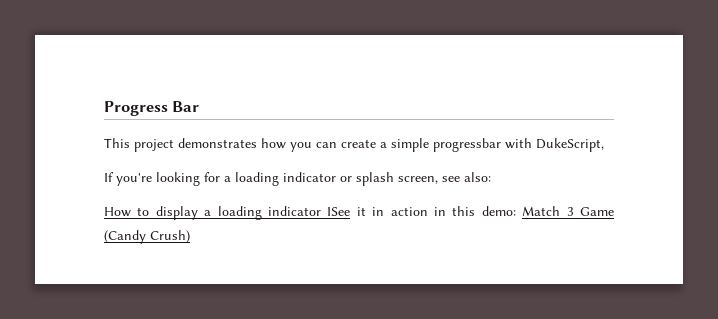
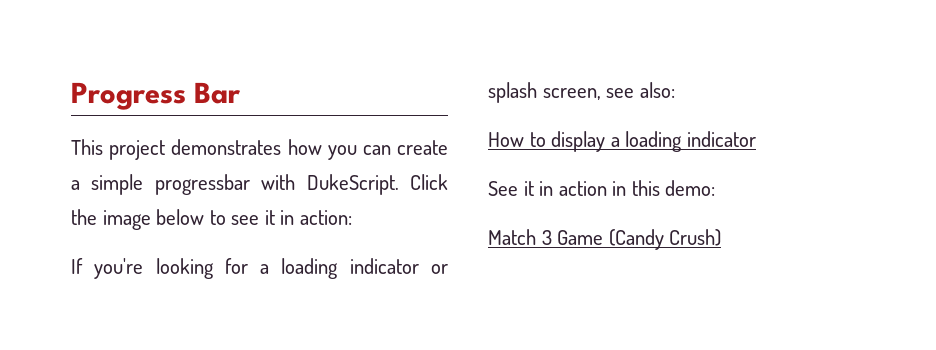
[536,138,604,152] DukeScript, -> [306,174,449,195] [71,209,352,230] DukeScript. Click the image below to see it in action:
[327,207,351,216] ISee -> [488,181,518,196] // See
(516, 211) none -> (716, 188) //

